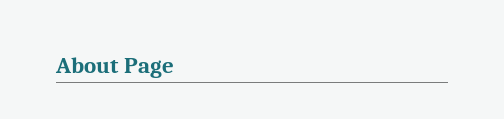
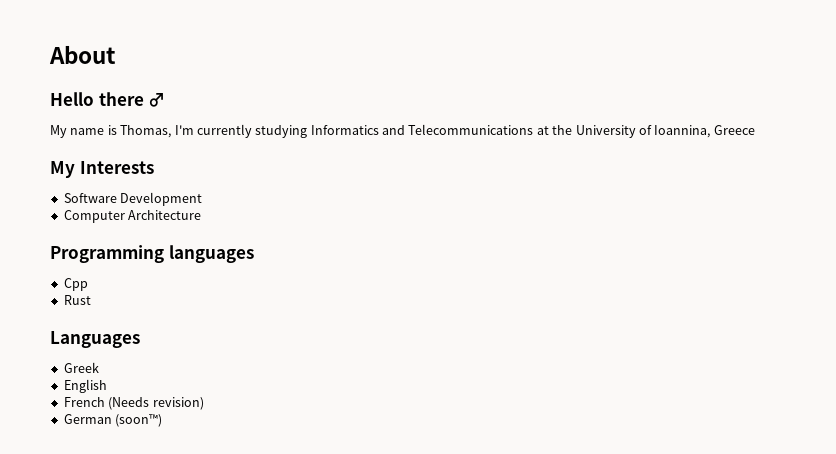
[124,58,175,78] Page -> [50,92,166,107] [50,124,755,138] [50,161,154,178] [63,192,203,206] [63,210,202,223] [50,245,254,263] [63,278,88,291] [63,295,91,305] [50,331,140,348] [63,362,99,373] [63,379,107,393] [63,397,204,410] [63,414,163,427] // Hello there ♂ // My name is Thomas, I'm currently studying Informatics and Telecommunications at the University of Ioannina, Greece // My Interests // Software Development // Computer Architecture // Programming languages // Cpp // Rust // Languages // Greek // English // French (Needs revision) // German (soon™)

